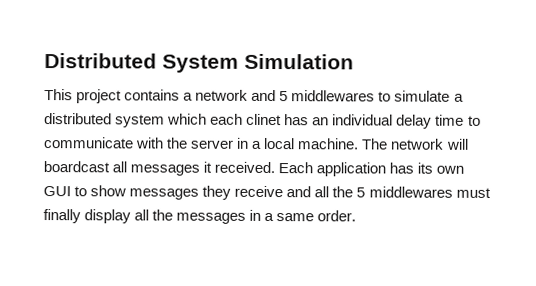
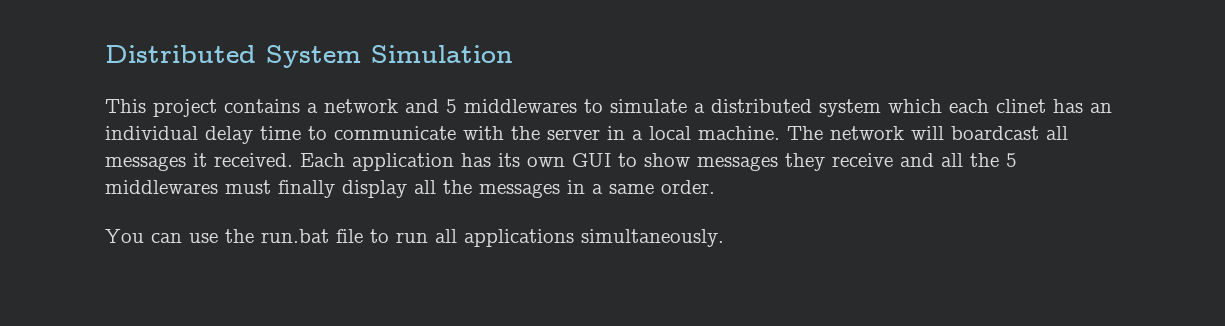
(357, 216) none -> [105,229,724,247] // You can use the run.bat file to run all applications simultaneously.

